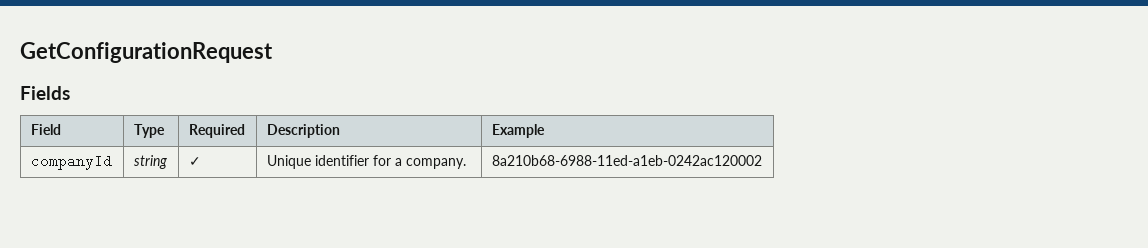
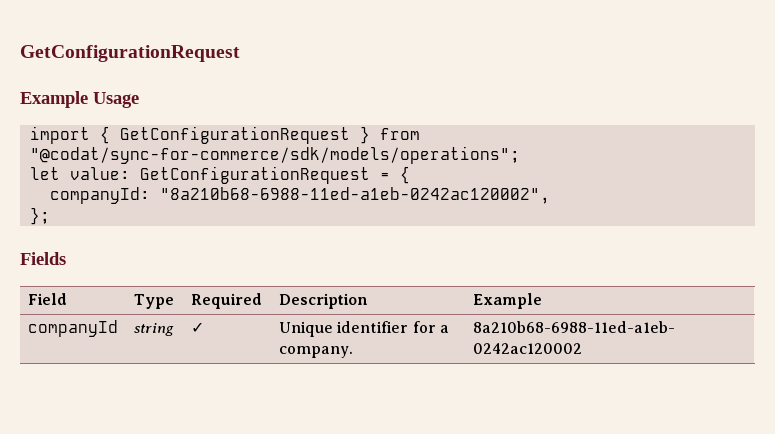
[20,42,273,63] GetConfigurationRequest -> [20,45,240,62] [20,91,139,108] [29,126,420,144] [29,146,520,164] [29,166,410,184] [49,187,550,204] [29,207,50,225] GetConfigurationRequest // Example Usage // import { GetConfigurationRequest } from "@codat/sync-for-commerce/sdk/models/operations"; // let value: GetConfigurationRequest = { // companyId: "8a210b68-6988-11ed-a1eb-0242ac120002", // };

